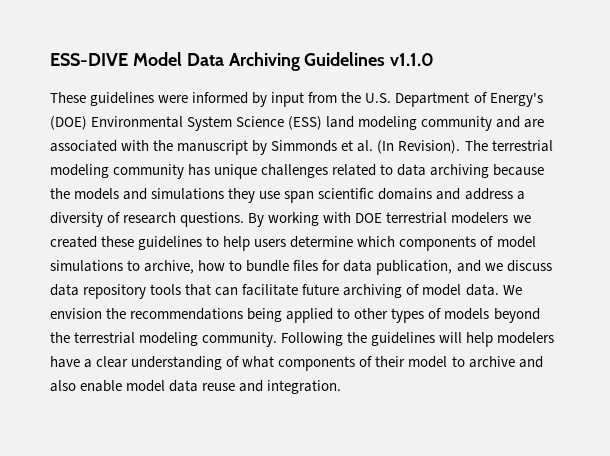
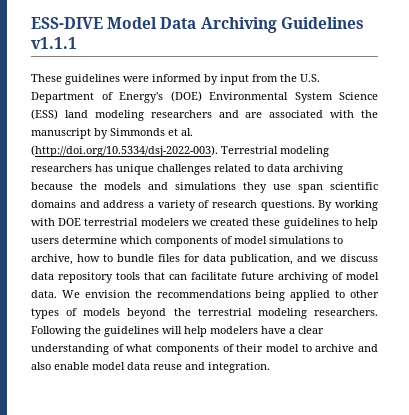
[390,53,435,66] v1.1.0 -> [31,37,77,49] v1.1.1
[421,116,493,131] community -> [150,110,212,118] researchers
[377,140,553,154] [50,164,185,179] (In Revision). The terrestrial modeling community -> [31,145,329,157] [31,164,92,172] (http://doi.org/10.5334/dsj-2022-003). Terrestrial modeling researchers
[50,212,103,227] diversity -> [157,200,196,211] variety
[202,332,278,347] community. -> [314,308,379,316] researchers.

